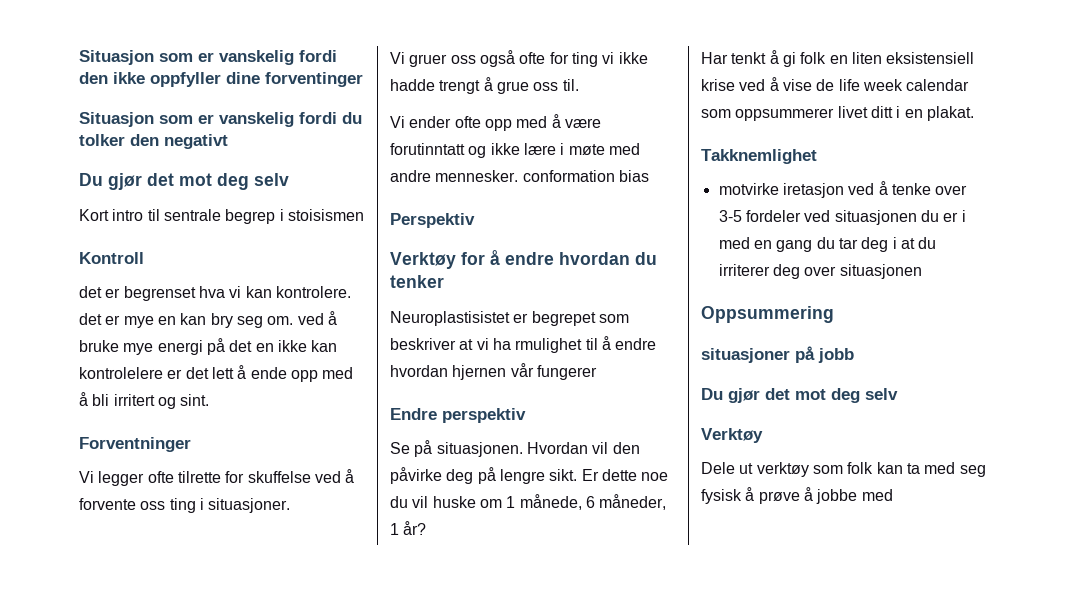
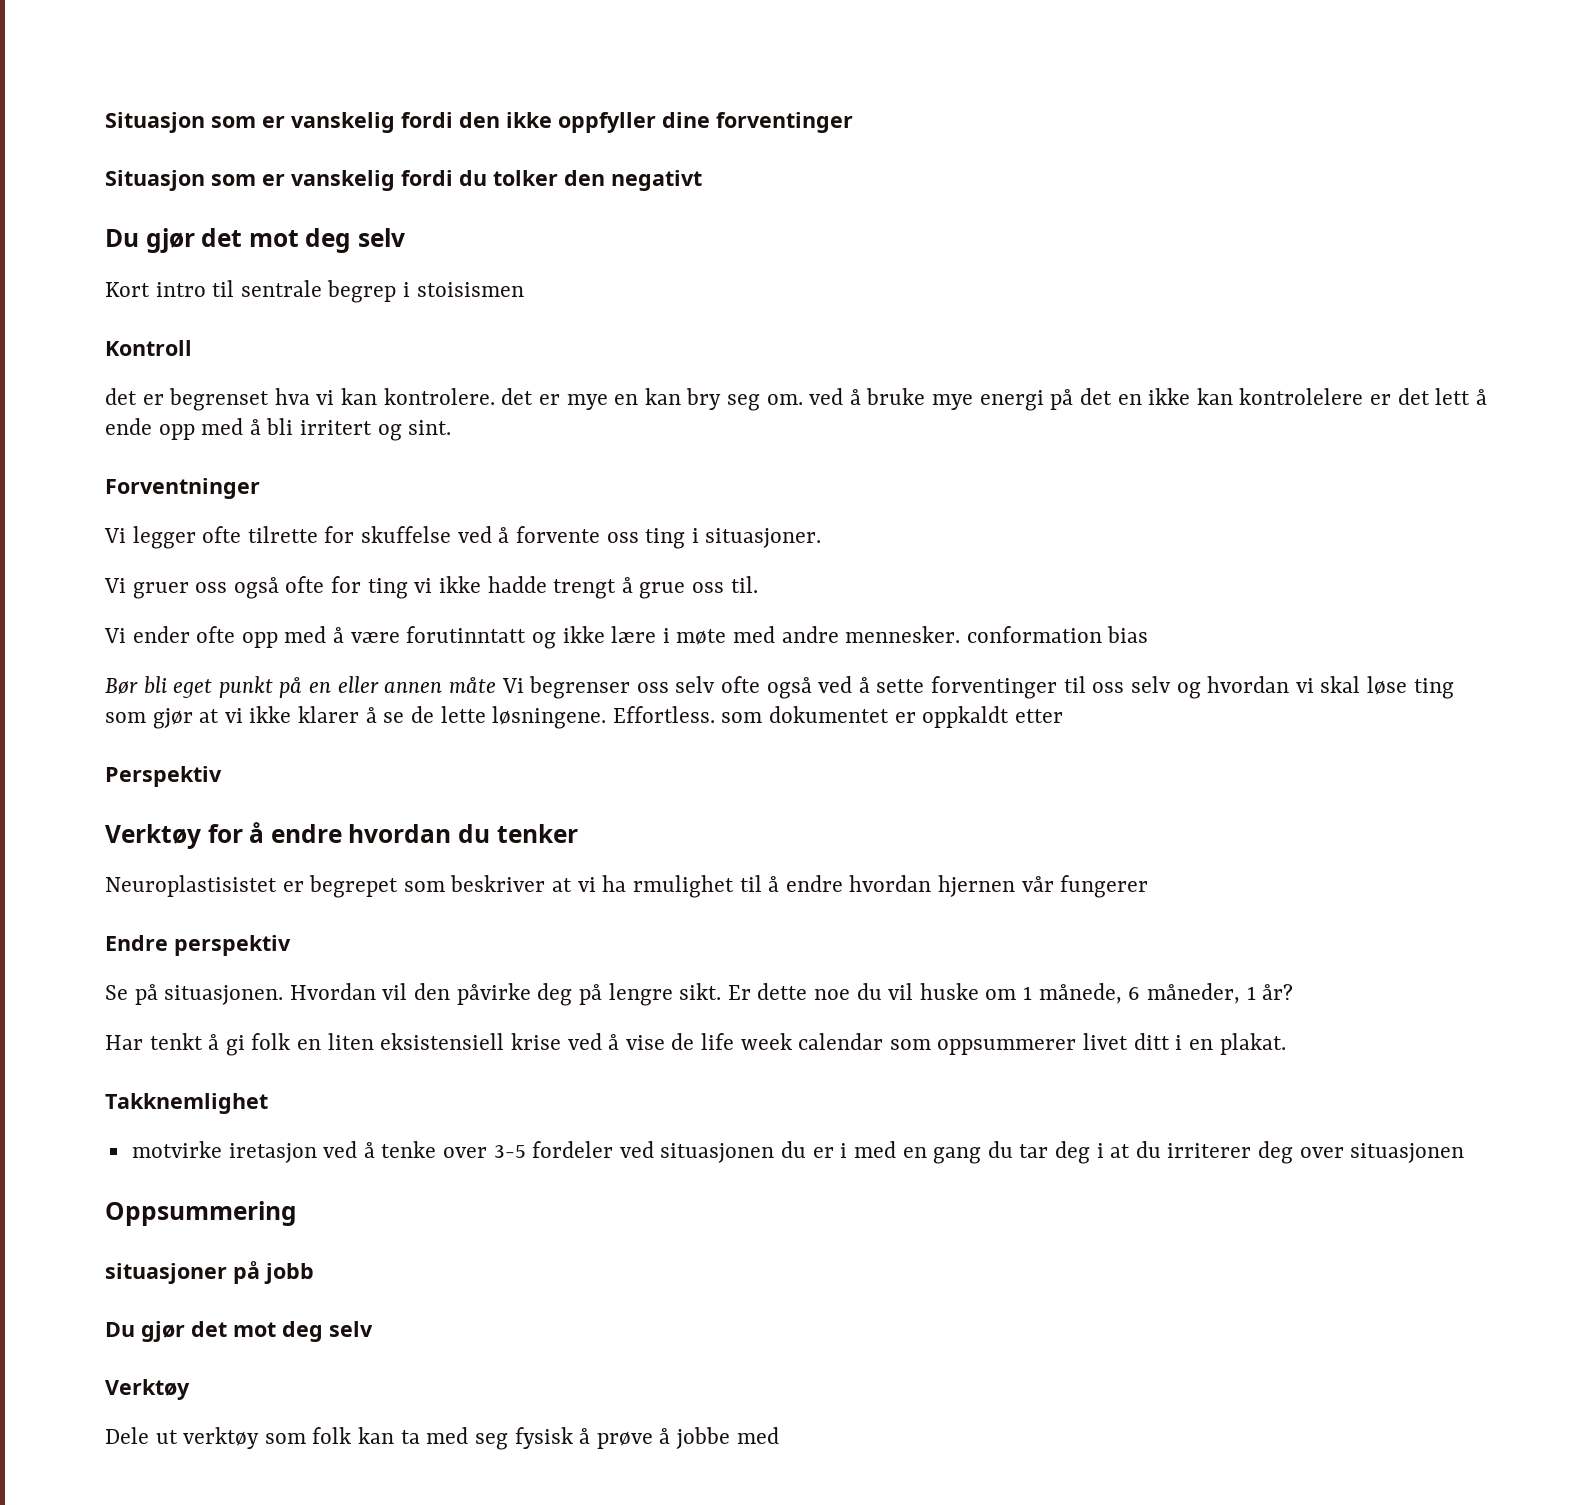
(649, 176) none -> [105,676,1454,699] [105,706,1063,729] // Bør bli eget punkt på en eller annen måte Vi begrenser oss selv ofte også ved å sette forventinger til oss selv og hvordan vi skal løse ting som gjør at vi ikke klarer å se de lette løsningene. Effortless. som dokumentet er oppkaldt etter

